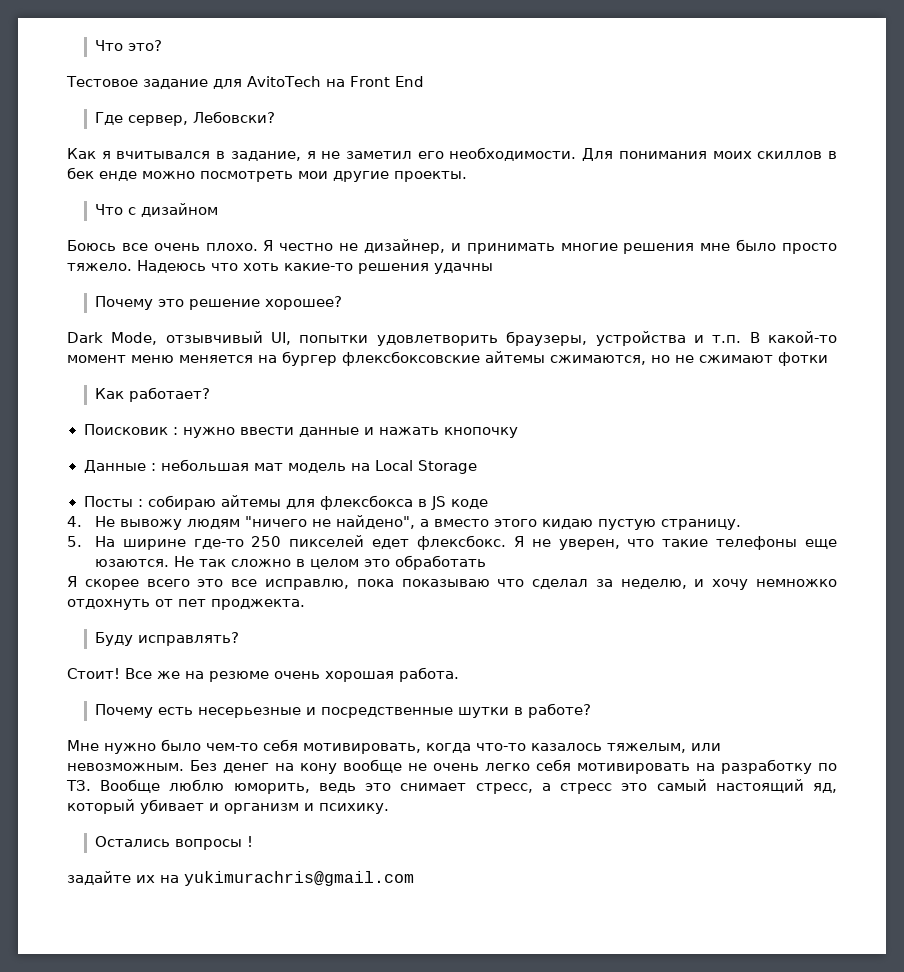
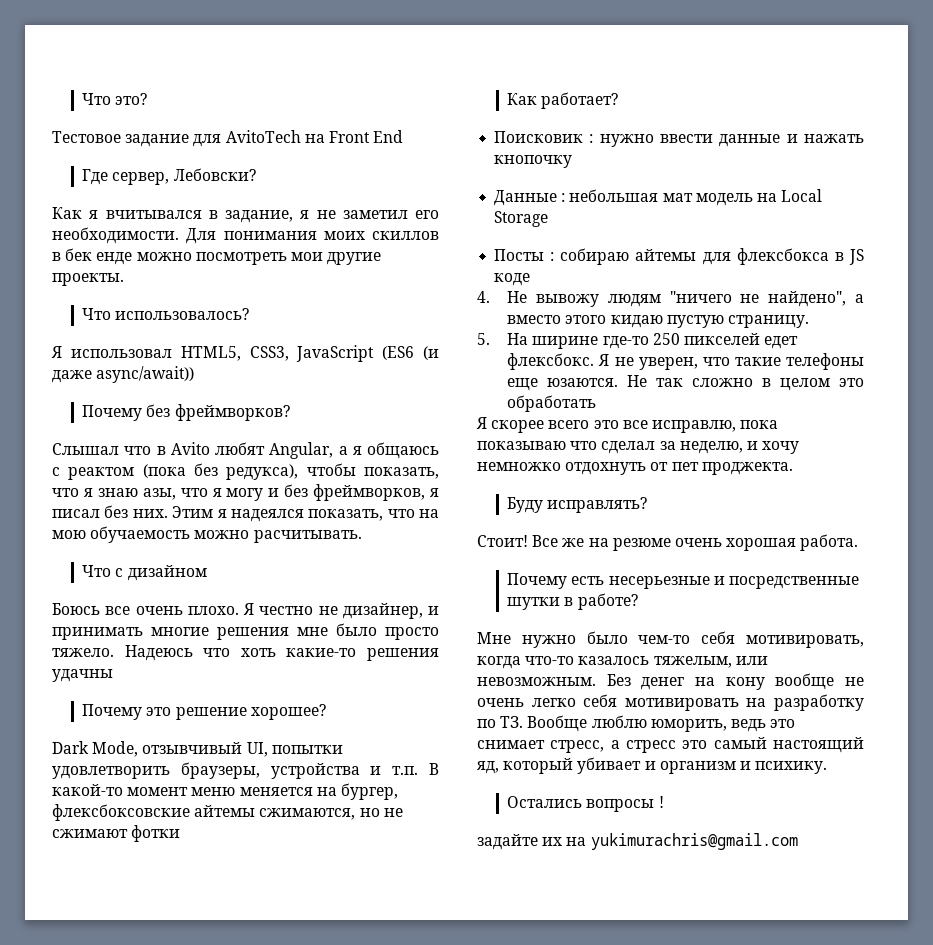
(467, 176) none -> [82,308,250,320] [51,345,439,362] [52,366,195,383] [82,404,290,421] [52,442,439,459] [52,463,439,480] [52,484,439,501] [52,505,439,522] [52,526,362,543] // Что использовалось? // Я использовал HTML5, CSS3, JavaScript (ES6 (и даже async/await)) // Почему без фреймворков? // Слышал что в Avito любят Angular, а я общаюсь с реактом (пока без редукса), чтобы показать, что я знаю азы, что я могу и без фреймворков, я писал без них. Этим я надеялся показать, что на мою обучаемость можно расчитывать.
[282,351,337,366] бургер -> [340,783,398,800] бургер,

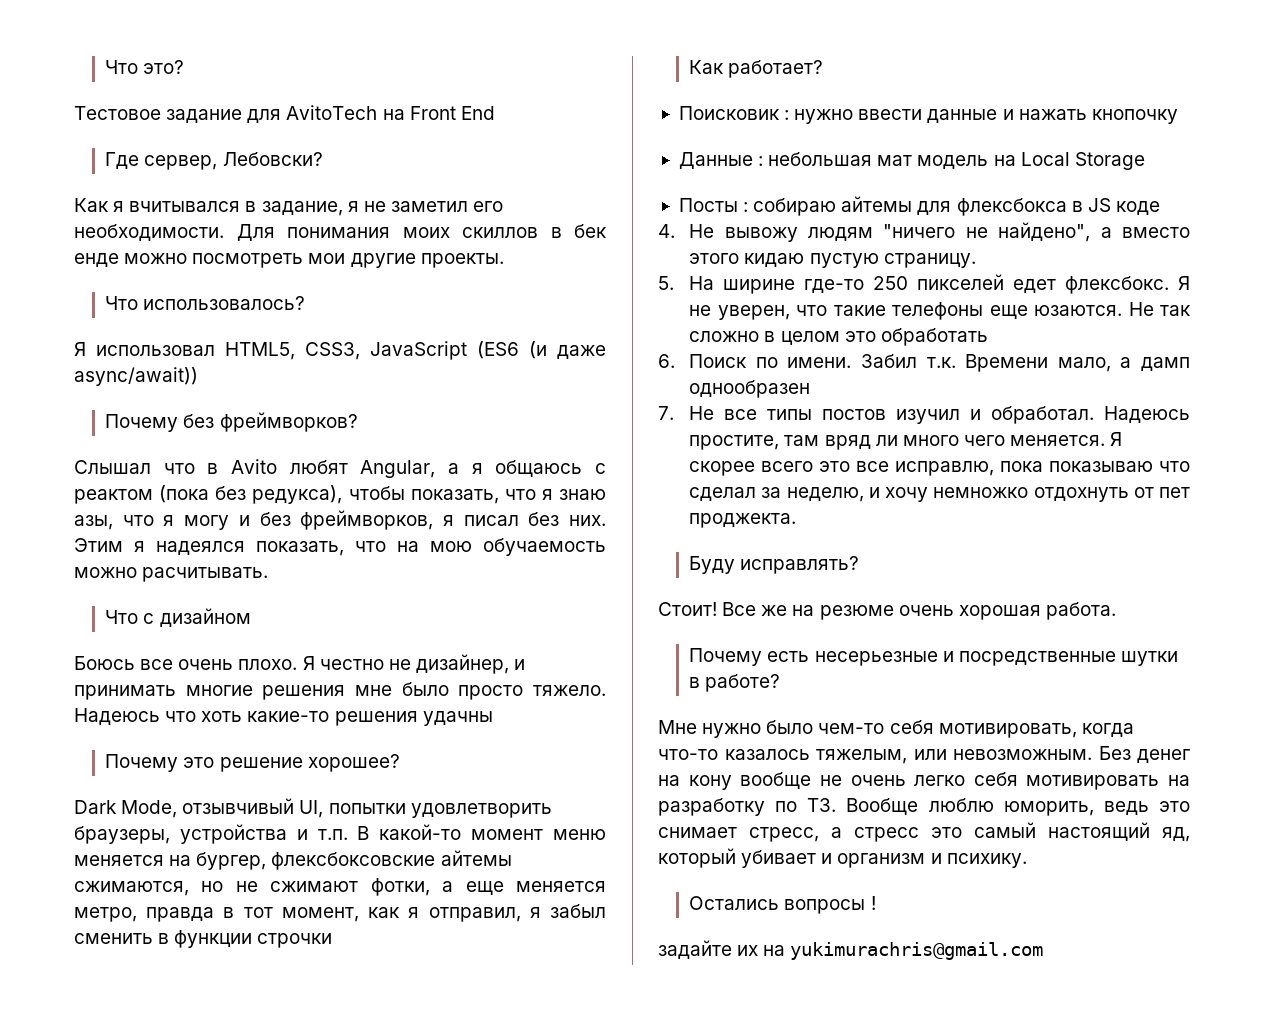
[131,825,181,842] фотки -> [370,878,607,896] [74,904,606,922] [74,930,333,948] фотки, а еще меняется метро, правда в тот момент, как я отправил, я забыл сменить в функции строчки
(597, 403) none -> [658,354,1190,372] [689,380,811,398] [658,406,1190,424] [689,435,1106,450] 6. Поиск по имени. Забил т.к. Времени мало, а дамп однообразен // 7. Не все типы постов изучил и обработал. Надеюсь простите, там вряд ли много чего меняется.

